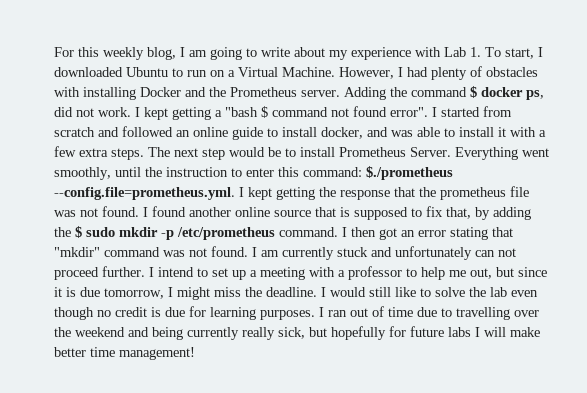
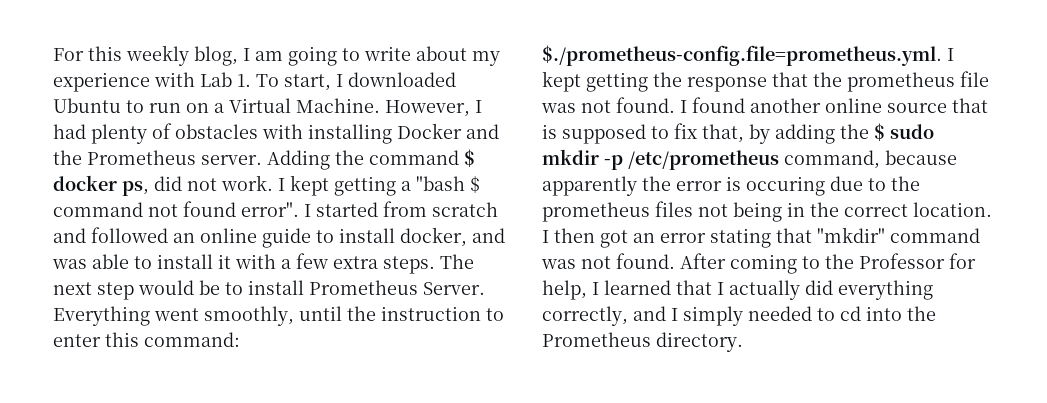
[366,166,453,180] [54,187,235,200] $./prometheus --config.file=prometheus.yml. -> [542,45,942,66] $./prometheus-config.file=prometheus.yml.
[279,227,338,237] command. -> [784,150,957,169] [542,176,920,196] [542,201,992,222] command, because apparently the error is occuring due to the prometheus files not being in the correct location.
[252,246,516,260] [54,266,547,280] [54,287,538,300] [54,306,539,320] [54,326,540,340] [54,347,195,360] I am currently stuck and unfortunately can not proceed further. I intend to set up a meeting with a professor to help me out, but since it is due tomorrow, I might miss the deadline. I would still like to solve the lab even though no credit is due for learning purposes. I ran out of time due to travelling over the weekend and being currently really sick, but hopefully for future labs I will make better time management! -> [680,253,976,274] [542,280,933,300] [542,306,936,326] [542,332,743,352] After coming to the Professor for help, I learned that I actually did everything correctly, and I simply needed to cd into the Prometheus directory.

